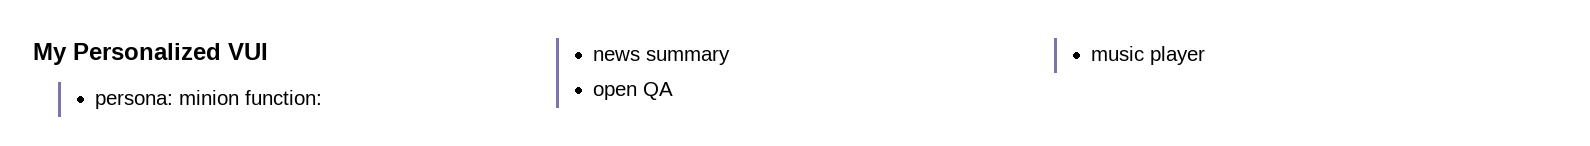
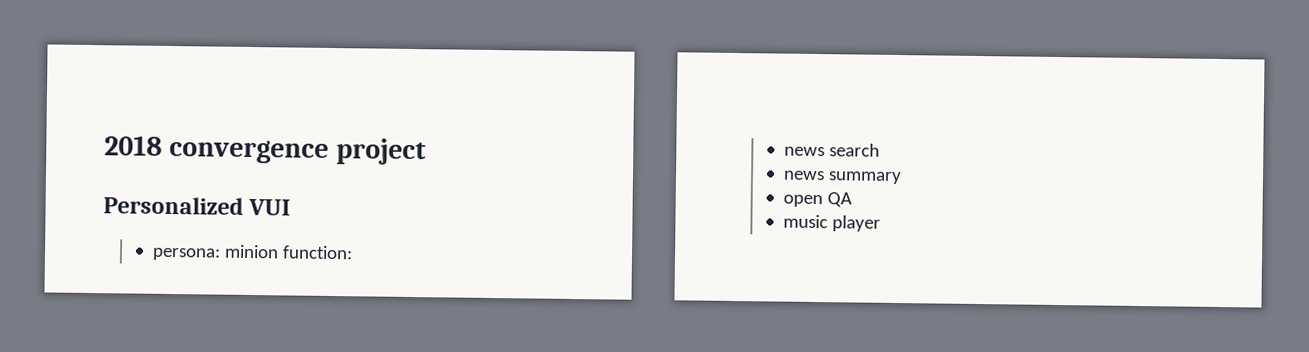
[33,43,67,65] My -> [104,135,427,166] 2018 convergence project //
(323, 97) none -> [783,143,880,157] // news search

